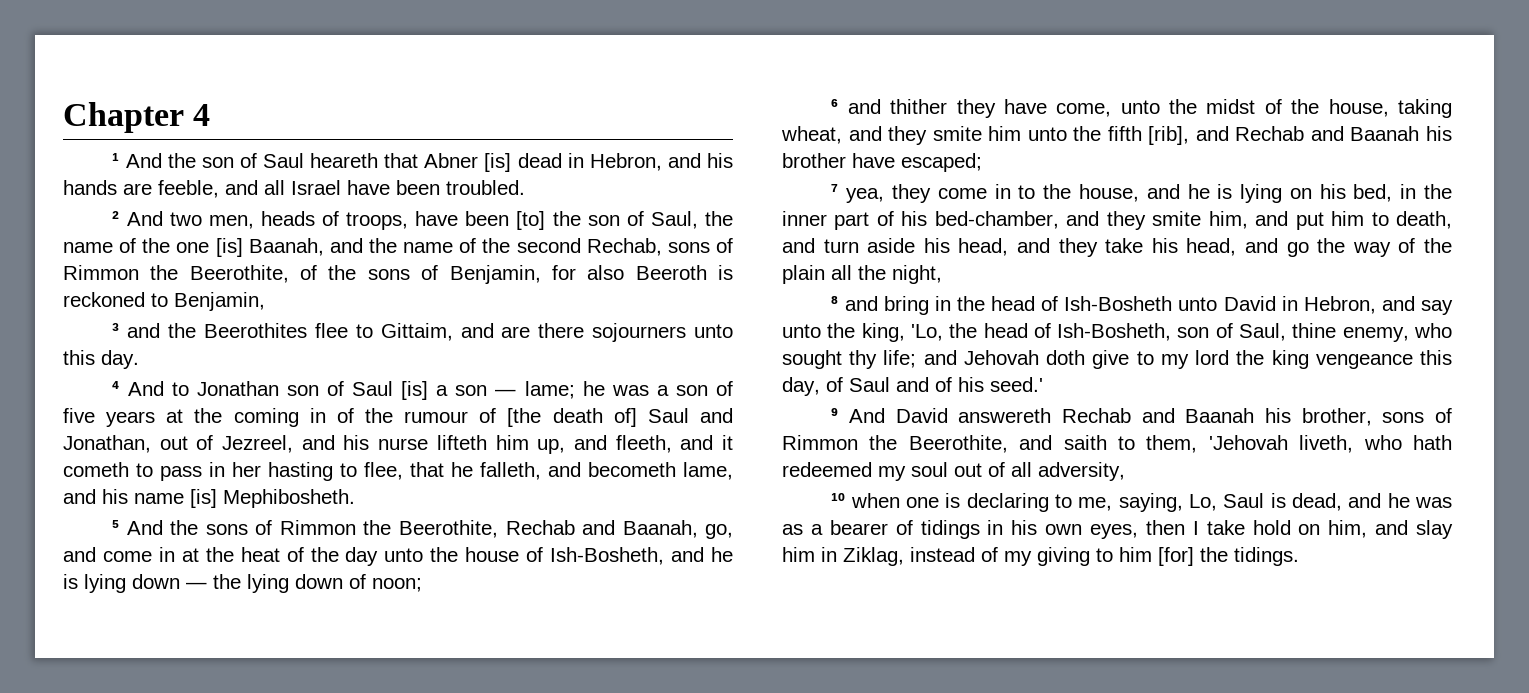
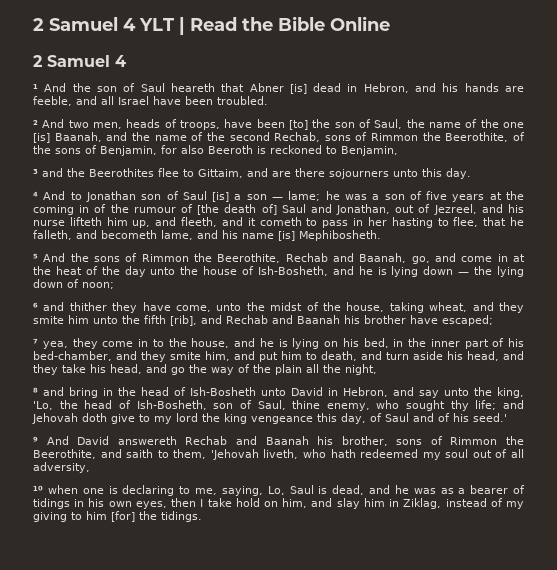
[63,102,184,133] Chapter -> [33,16,390,35] [33,55,110,67] 2 Samuel 4 YLT | Read the Bible Online // 2 Samuel

